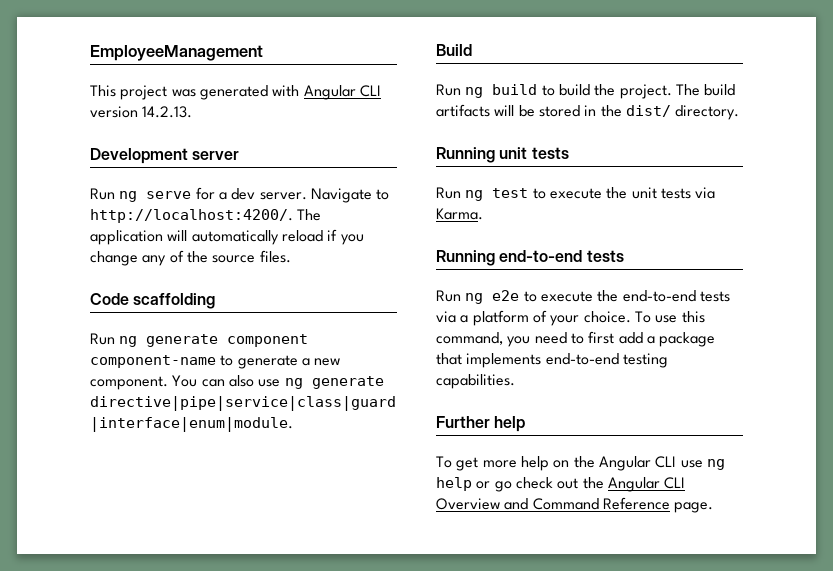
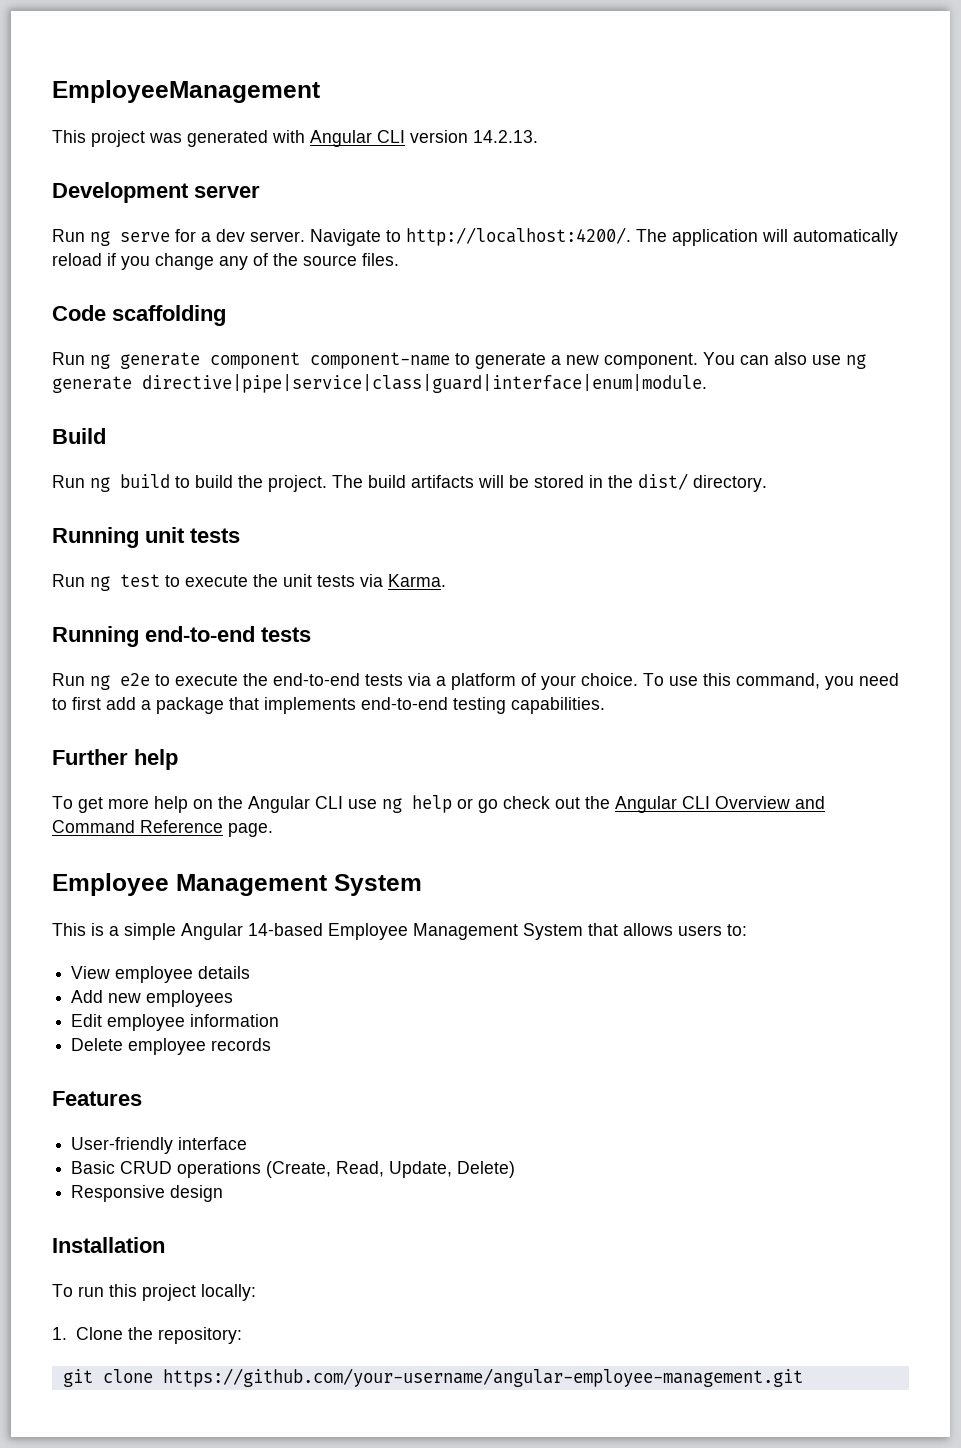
(714, 507) none -> [52,873,422,896] [52,923,747,940] [71,966,251,983] [71,990,234,1007] [71,1014,280,1031] [71,1038,272,1055] [52,1091,142,1106] [71,1137,248,1154] [71,1161,516,1178] [71,1185,224,1202] [52,1237,165,1253] [52,1284,256,1301] [52,1327,242,1344] [62,1368,803,1387] // Employee Management System // This is a simple Angular 14-based Employee Management System that allows users to: // View employee details // Add new employees // Edit employee information // Delete employee records // Features // User-friendly interface // Basic CRUD operations (Create, Read, Update, Delete) // Responsive design // Installation // To run this project locally: // 1. Clone the repository: // git clone https://github.com/your-username/angular-employee-management.git

